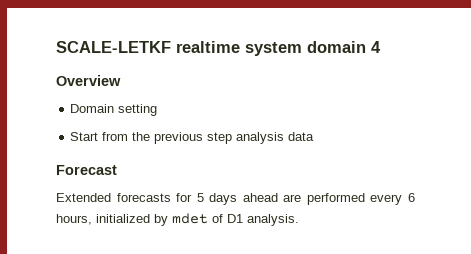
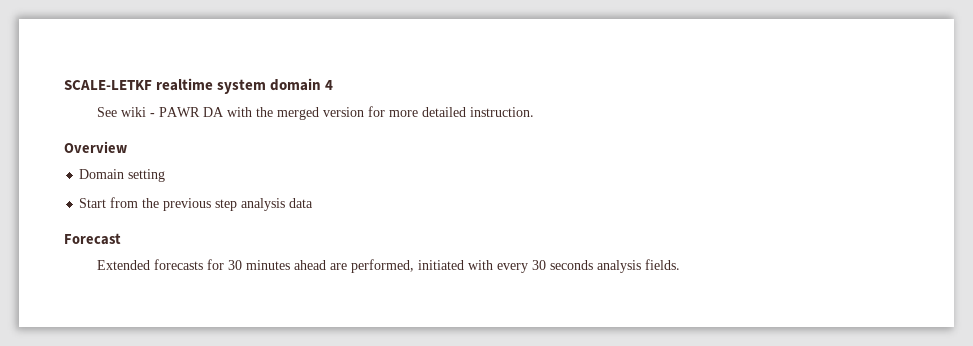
(381, 47) none -> [97,106,535,120] // See wiki - PAWR DA with the merged version for more detailed instruction.
[196,193,415,205] [56,213,299,226] 5 days ahead are performed every 6 hours, initialized by mdet of D1 analysis. -> [228,259,681,273] 30 minutes ahead are performed, initiated with every 30 seconds analysis fields.

